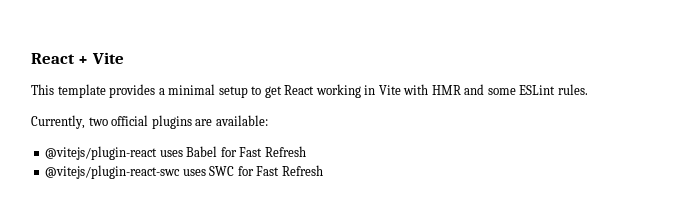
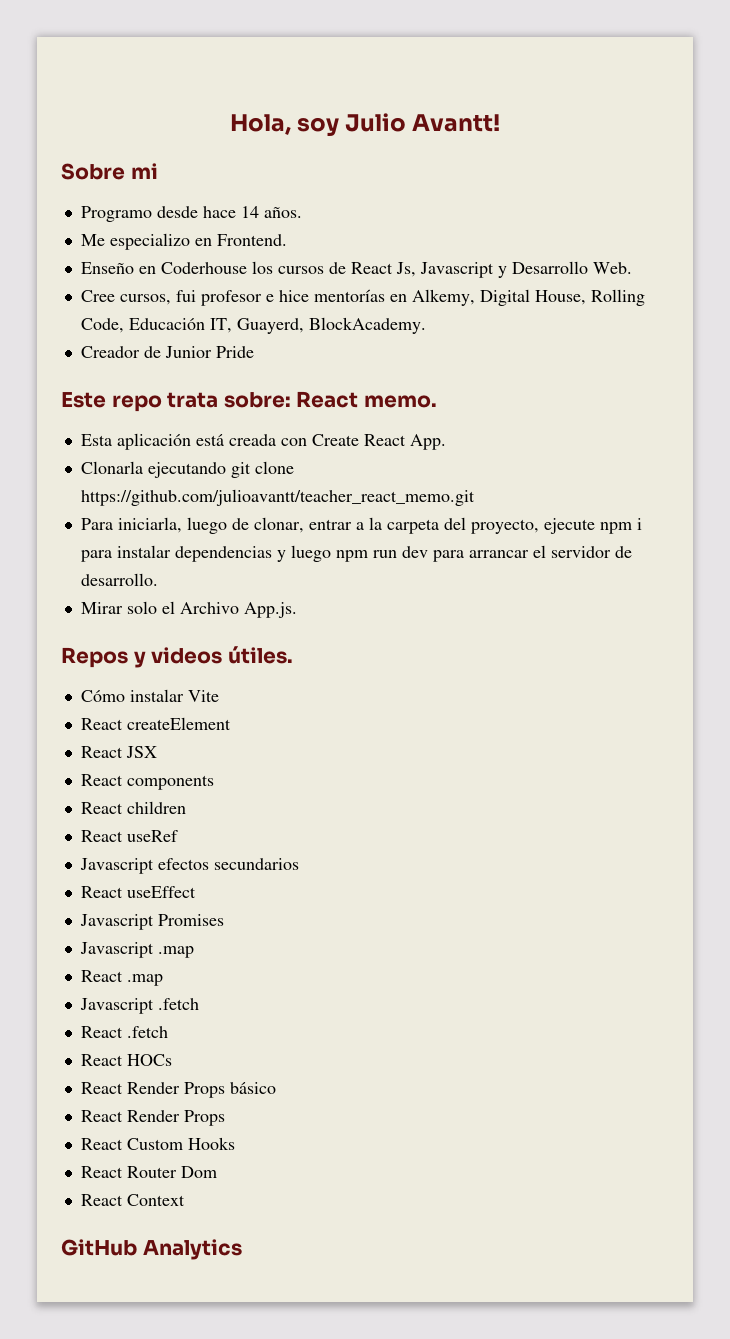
[31,52,124,64] [31,84,588,98] [31,115,268,129] [45,146,306,160] [45,165,323,179] React + Vite // This template provides a minimal setup to get React working in Vite with HMR and some ESLint rules. // Currently, two official plugins are available: // @vitejs/plugin-react uses Babel for Fast Refresh // @vitejs/plugin-react-swc uses SWC for Fast Refresh -> [229,113,501,136] [61,163,158,180] [80,206,302,222] [80,233,287,250] [80,261,632,278] [80,289,645,306] [80,317,426,334] [80,346,254,358] [61,391,437,412] [80,433,446,450] [80,461,294,478] [80,489,475,506] [80,517,642,534] [80,545,632,562] [80,573,158,586] [80,601,297,618] [61,646,293,668] [80,689,219,702] [80,717,231,730] [80,746,157,758] [80,774,214,790] [80,801,186,814] [80,830,178,842] [79,858,299,874] [80,886,196,898] [79,914,224,930] [79,942,194,958] [80,970,163,986] [79,998,199,1014] [80,1026,168,1038] [80,1054,172,1066] [80,1082,276,1098] [80,1110,225,1126] [80,1137,235,1150] [80,1166,217,1178] [80,1194,185,1206] [61,1239,242,1260] Hola, soy Julio Avantt! // Sobre mi // Programo desde hace 14 años. // Me especializo en Frontend. // Enseño en Coderhouse los cursos de React Js, Javascript y Desarrollo Web. // Cree cursos, fui profesor e hice mentorías en Alkemy, Digital House, Rolling Code, Educación IT, Guayerd, BlockAcademy. // Creador de Junior Pride // Este repo trata sobre: React memo. // Esta aplicación está creada con Create React App. // Clonarla ejecutando git clone https://github.com/julioavantt/teacher_react_memo.git // Para iniciarla, luego de clonar, entrar a la carpeta del proyecto, ejecute npm i para instalar dependencias y luego npm run dev para arrancar el servidor de desarrollo. // Mirar solo el Archivo App.js. // Repos y videos útiles. // Cómo instalar Vite // React createElement // React JSX // React components // React children // React useRef // Javascript efectos secundarios // React useEffect // Javascript Promises // Javascript .map // React .map // Javascript .fetch // React .fetch // React HOCs // React Render Props básico // React Render Props // React Custom Hooks // React Router Dom // React Context // GitHub Analytics

